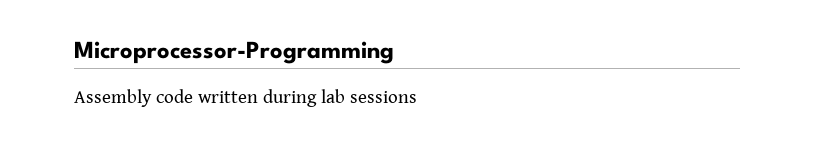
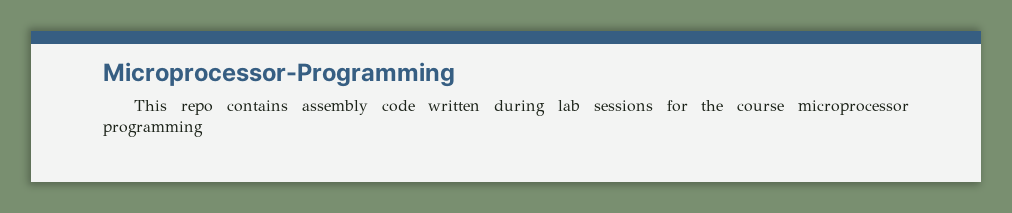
[74,89,152,107] Assembly -> [134,100,368,115] This repo contains assembly
(417, 97) none -> [666,100,909,115] [103,121,203,137] for the course microprocessor programming

